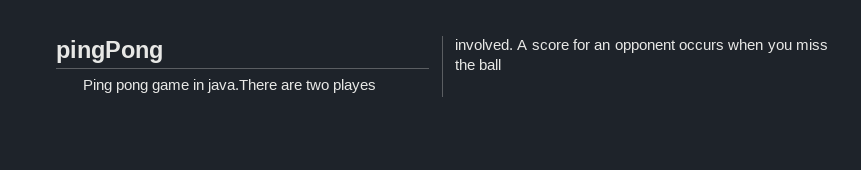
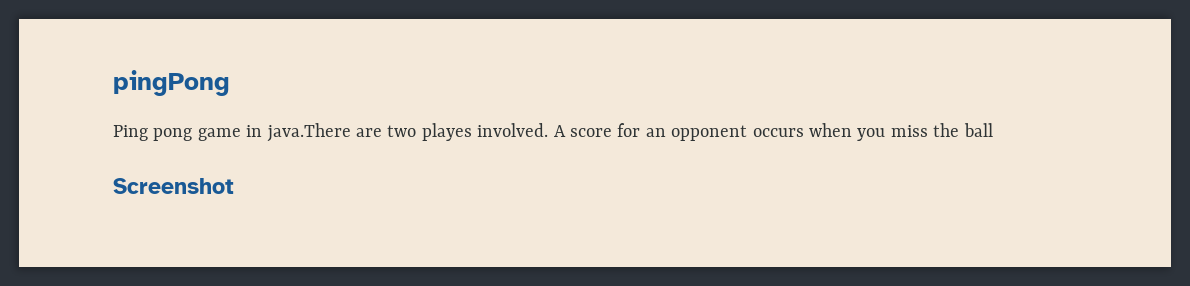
(502, 64) none -> [113,178,234,194] // Screenshot

